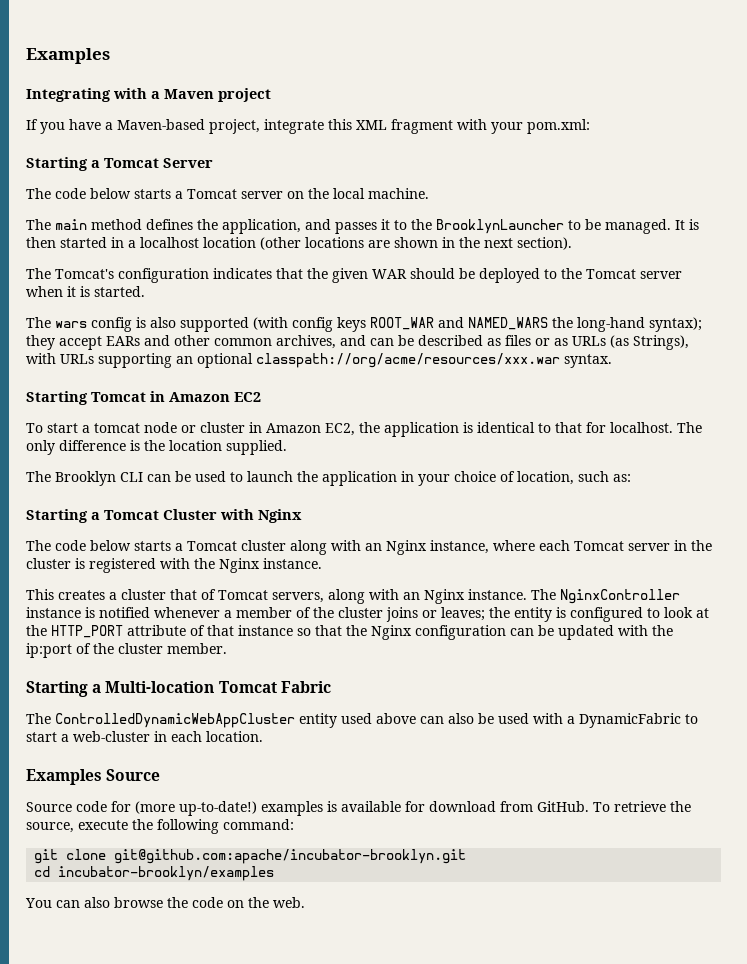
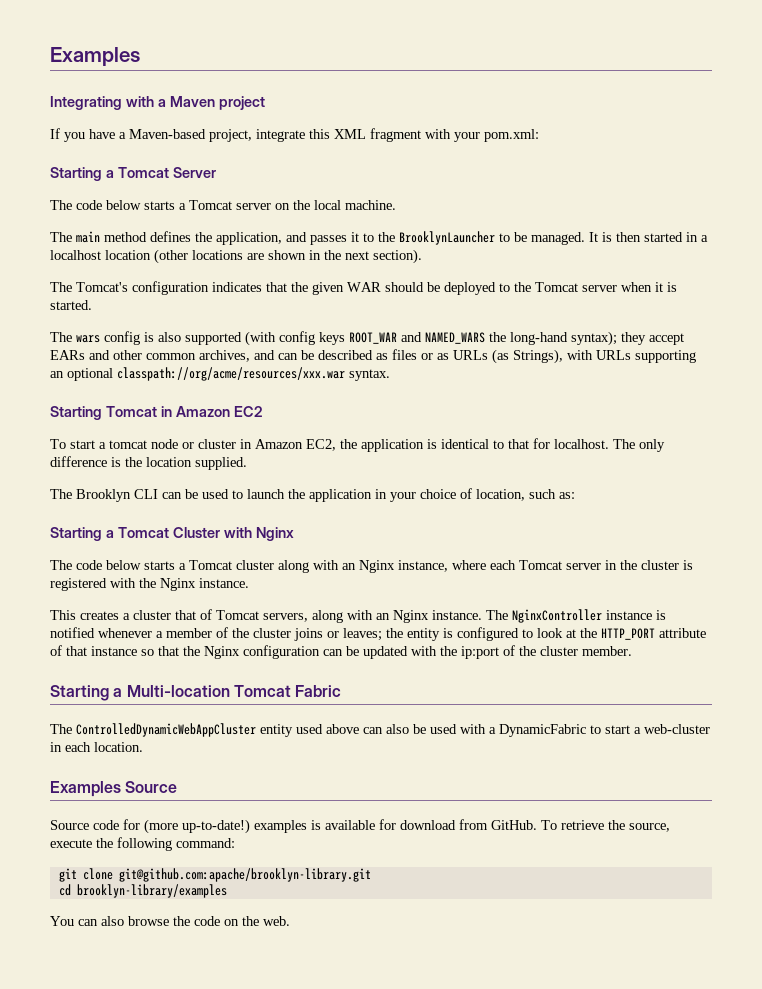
[114,849,467,864] git@github.com:apache/incubator-brooklyn.git -> [118,868,371,882] git@github.com:apache/brooklyn-library.git
[58,866,275,881] incubator-brooklyn/examples -> [76,884,227,898] brooklyn-library/examples

